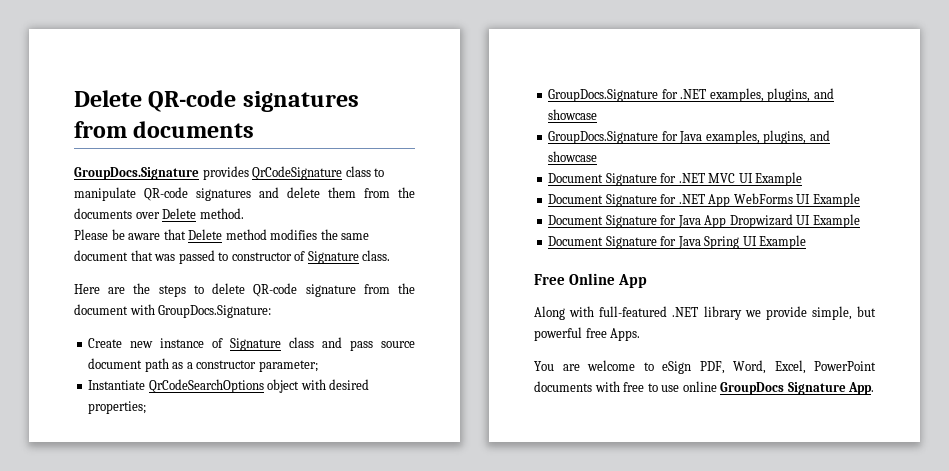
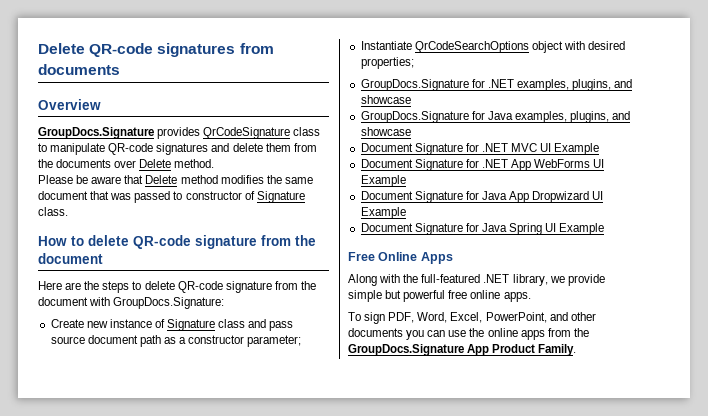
(255, 129) none -> [38,99,101,110] // Overview
(391, 255) none -> [38,235,316,249] [38,253,103,264] // How to delete QR-code signature from the document
[618,274,648,288] App -> [420,252,453,264] Apps
(595, 311) none -> [403,274,419,283] the
[703,306,742,320] library -> [512,274,548,286] library,
[811,306,852,320] simple, -> [348,290,382,302] simple
[610,328,641,341] [534,360,876,374] [534,381,875,395] Apps. // You are welcome to eSign PDF, Word, Excel, PowerPoint documents with free to use online GroupDocs Signature App. -> [470,290,531,302] [348,312,596,324] [348,328,589,340] [348,344,577,356] online apps. // To sign PDF, Word, Excel, PowerPoint, and other documents you can use the online apps from the GroupDocs.Signature App Product Family.

